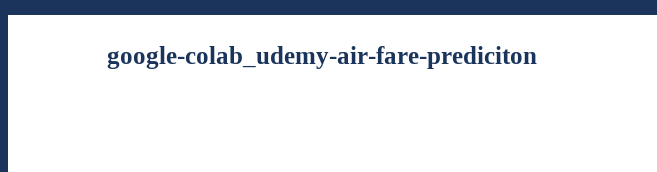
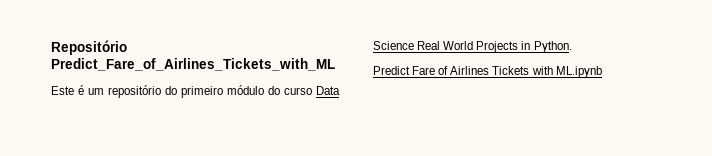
[107,46,537,69] google-colab_udemy-air-fare-prediciton -> [51,40,127,55] [51,58,335,71] [51,85,340,98] [373,41,572,53] [373,66,602,78] Repositório Predict_Fare_of_Airlines_Tickets_with_ML // Este é um repositório do primeiro módulo do curso Data Science Real World Projects in Python. // Predict Fare of Airlines Tickets with ML.ipynb

